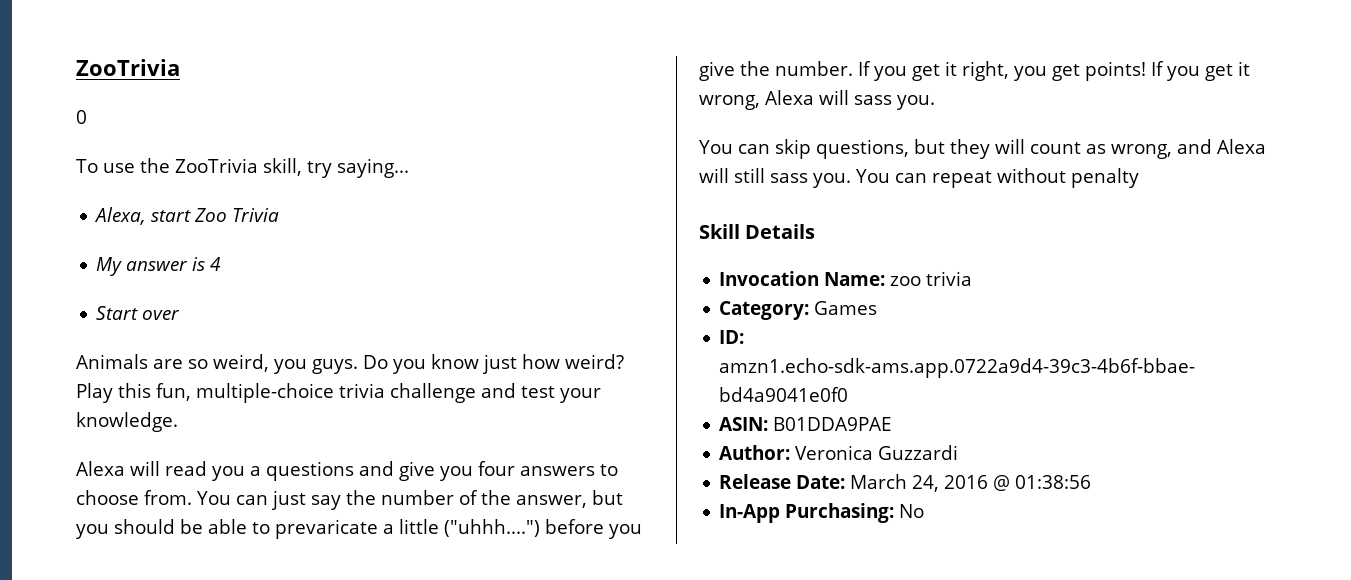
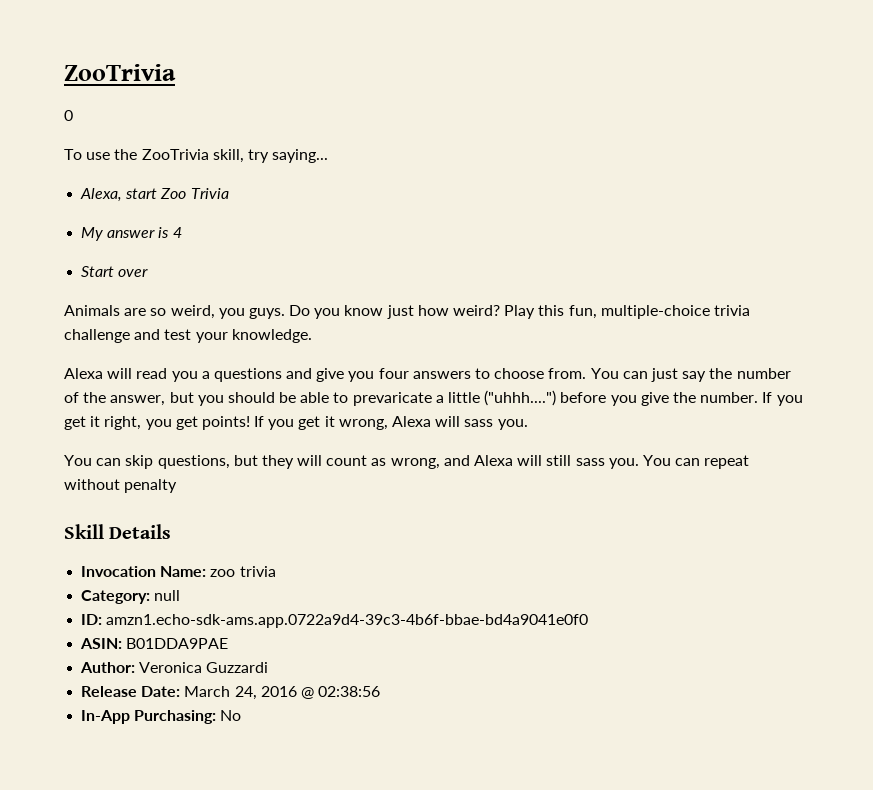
[814,301,878,315] Games -> [154,590,181,601] null
[1015,475,1092,489] 01:38:56 -> [318,686,381,697] 02:38:56

